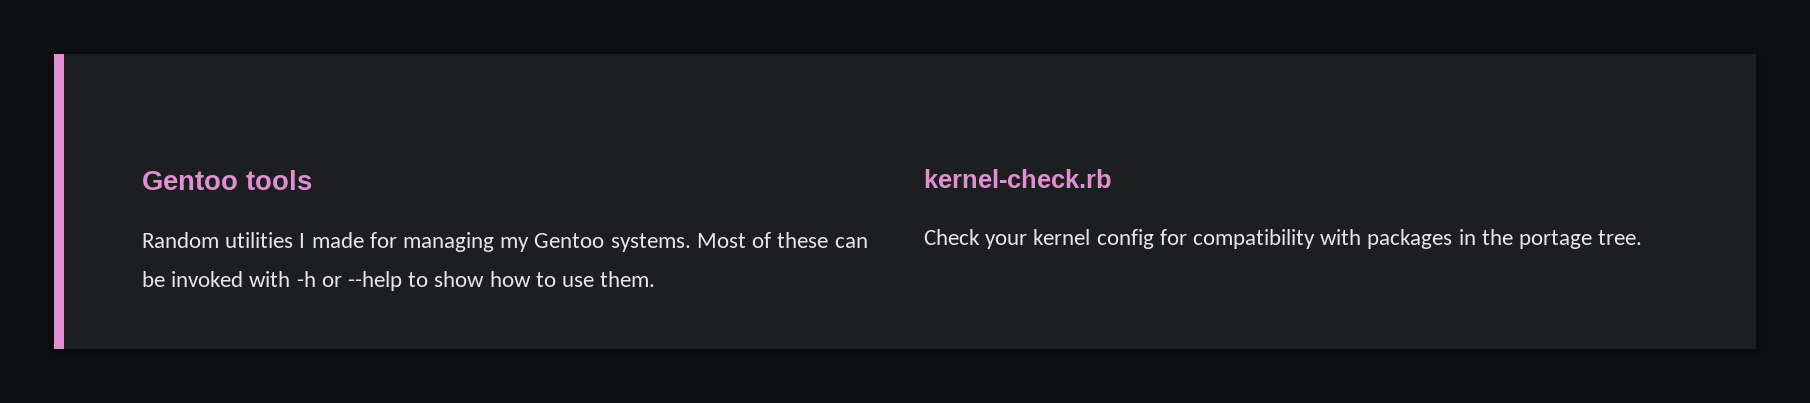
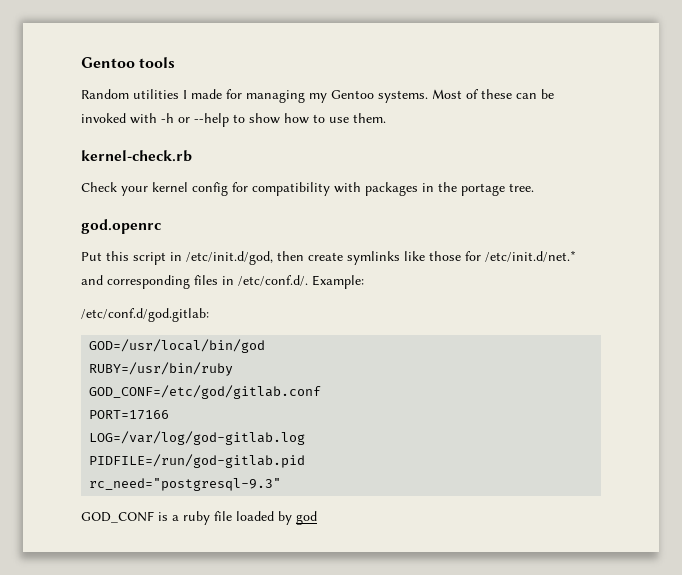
(1643, 237) none -> [81,219,161,234] [81,250,576,265] [81,275,364,289] [81,308,209,322] [89,339,266,353] [89,362,234,376] [89,385,322,399] [89,410,170,420] [89,431,306,445] [89,454,306,468] [89,478,282,491] [81,511,317,525] // god.openrc // Put this script in /etc/init.d/god, then create symlinks like those for /etc/init.d/net.* and corresponding files in /etc/conf.d/. Example: // /etc/conf.d/god.gitlab: // GOD=/usr/local/bin/god // RUBY=/usr/bin/ruby // GOD_CONF=/etc/god/gitlab.conf // PORT=17166 // LOG=/var/log/god-gitlab.log // PIDFILE=/run/god-gitlab.pid // rc_need="postgresql-9.3" // GOD_CONF is a ruby file loaded by god

